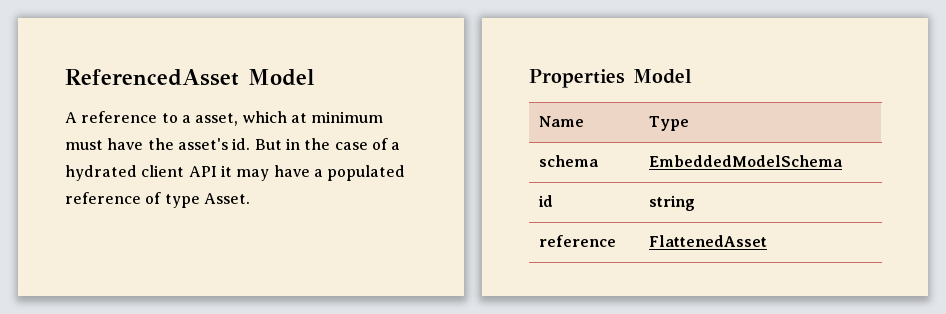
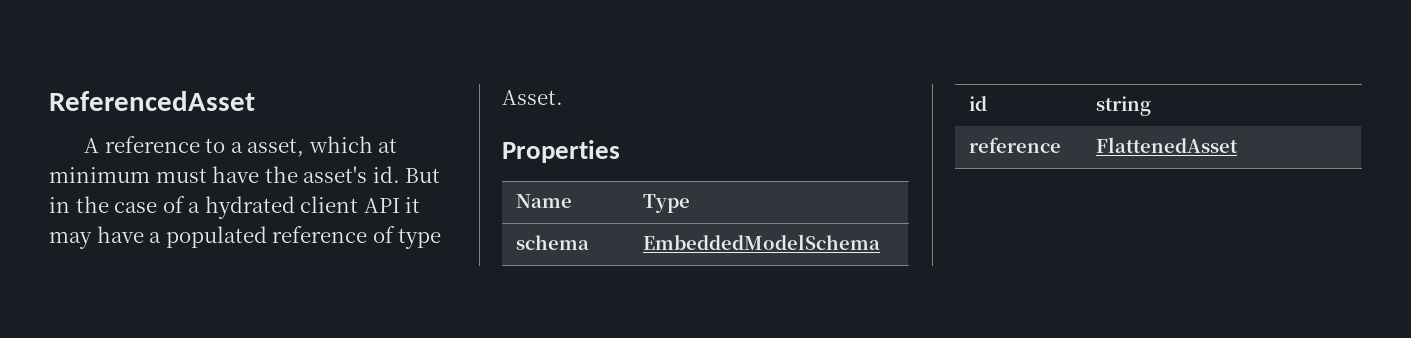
[248,69,314,86] Model -> (255, 101) none
[633,69,692,84] Model -> (620, 151) none

